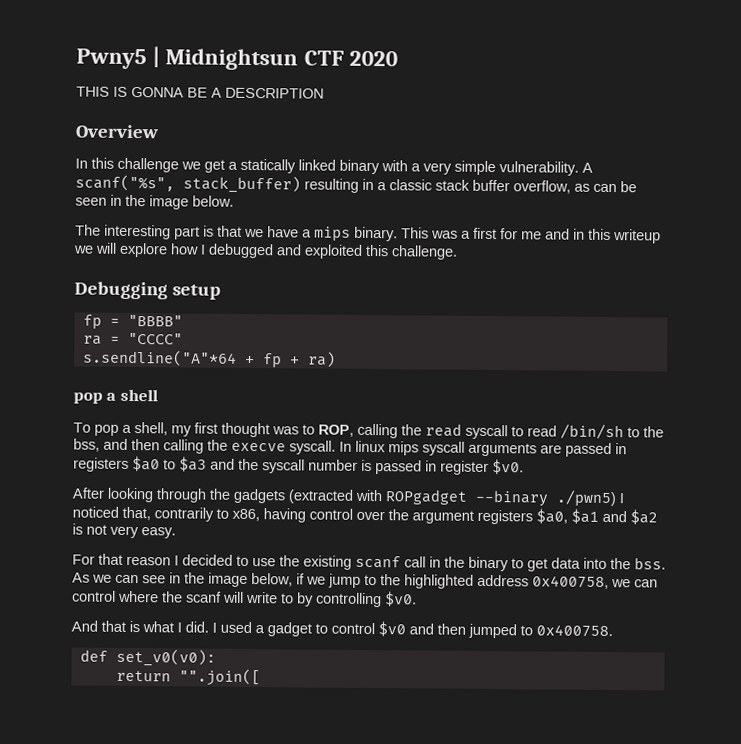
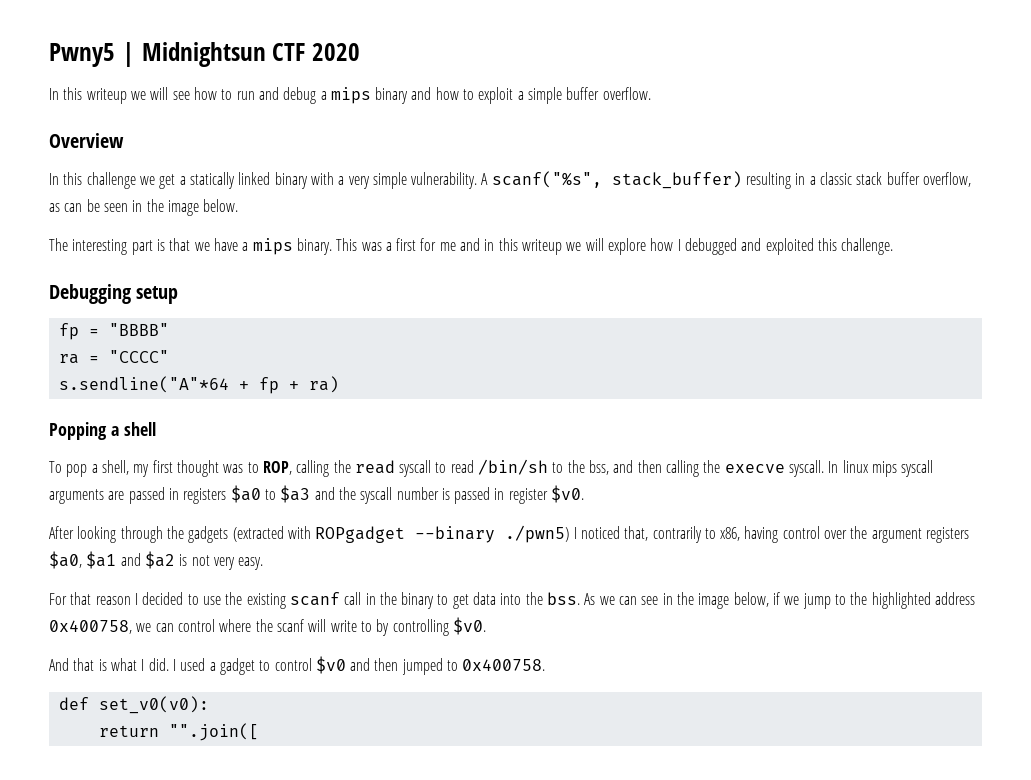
[76,86,324,99] THIS IS GONNA BE A DESCRIPTION -> [49,87,651,104] In this writeup we will see how to run and debug a mips binary and how to exploit a simple buffer overflow.
[73,392,103,404] pop -> [49,422,107,440] Popping

